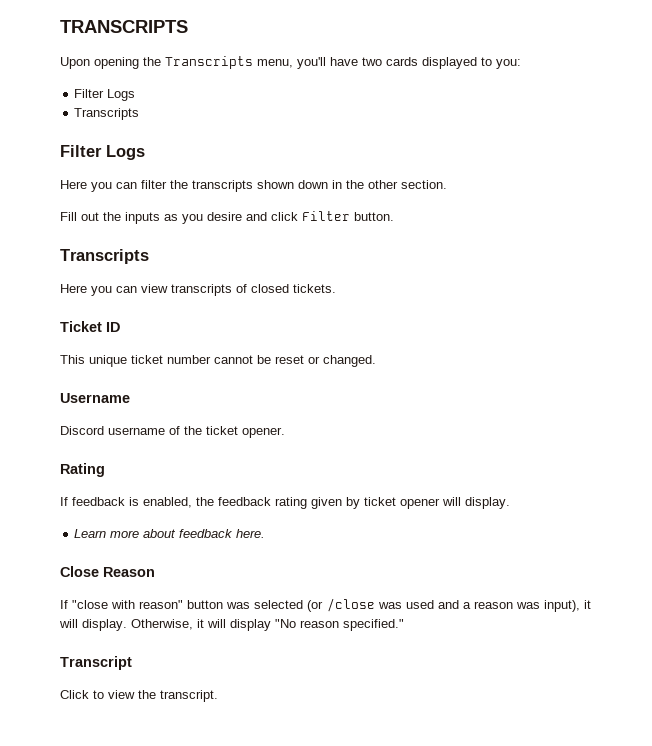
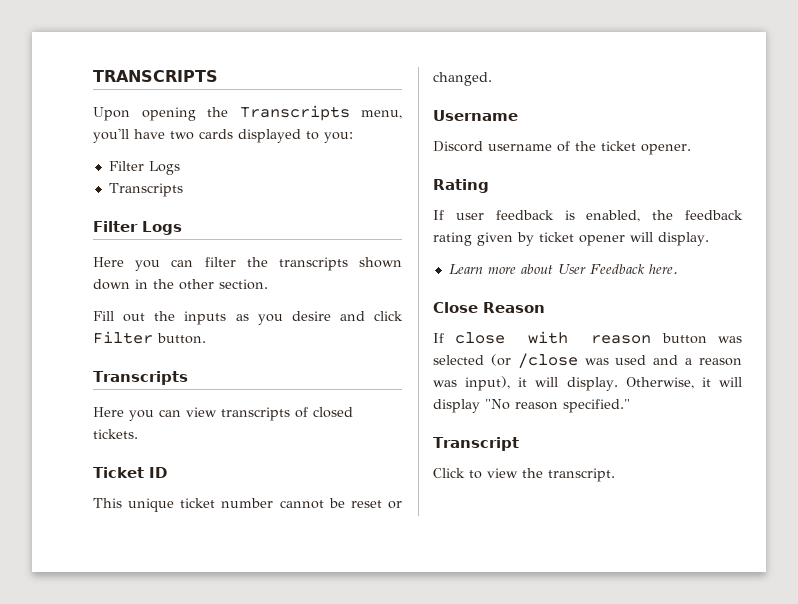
(68, 501) none -> [455,213,484,220] user
[179,529,234,538] feedback -> [557,264,645,275] User Feedback
[72,600,184,609] "close with reason" -> [455,331,652,344] close with reason

